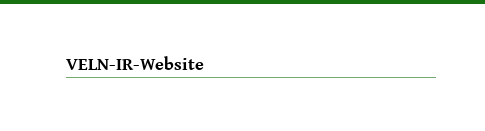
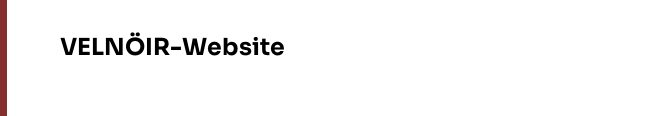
[66,56,204,70] VELN-IR-Website -> [60,32,285,56] VELNÖIR-Website

